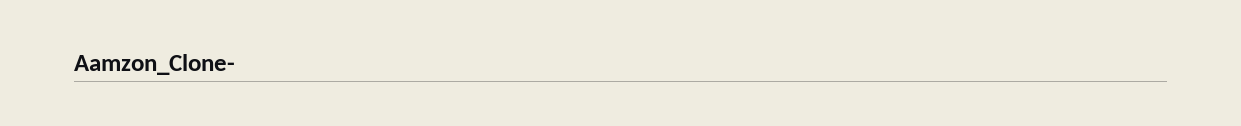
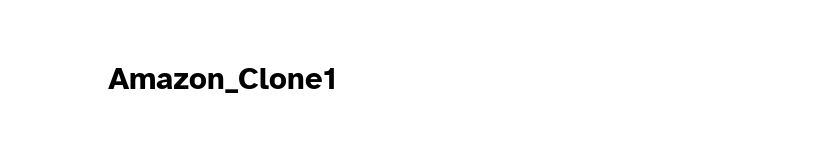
[74,54,235,75] Aamzon_Clone- -> [108,68,337,93] Amazon_Clone1

